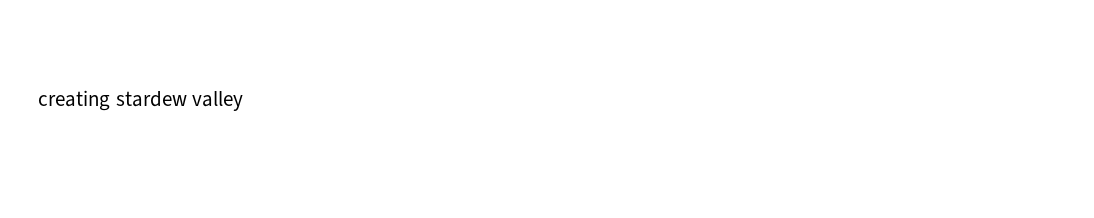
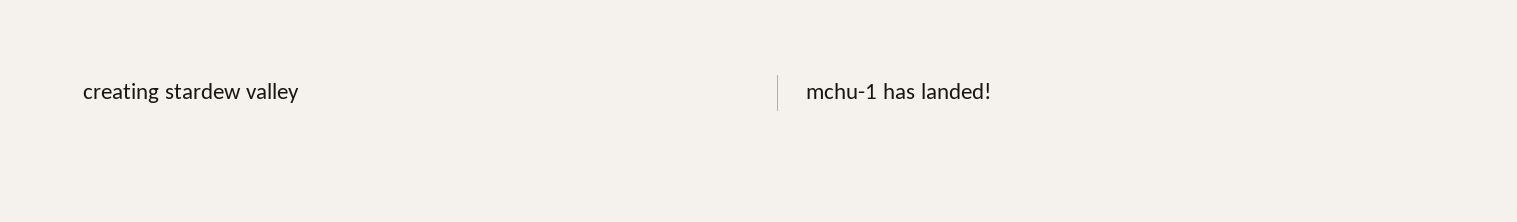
(244, 101) none -> [806,83,992,99] // mchu-1 has landed!

